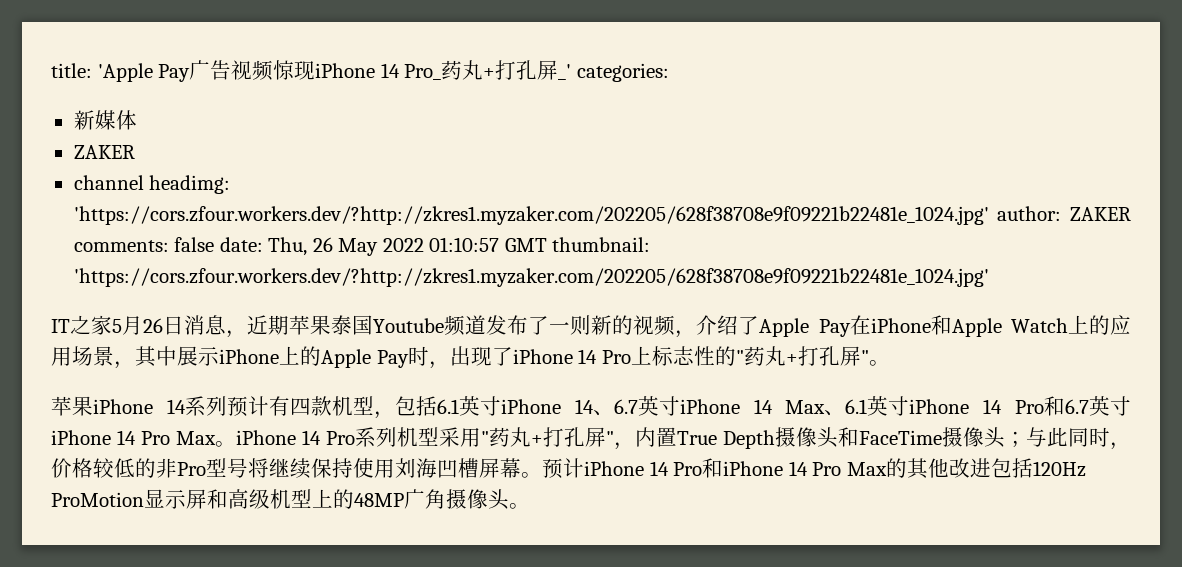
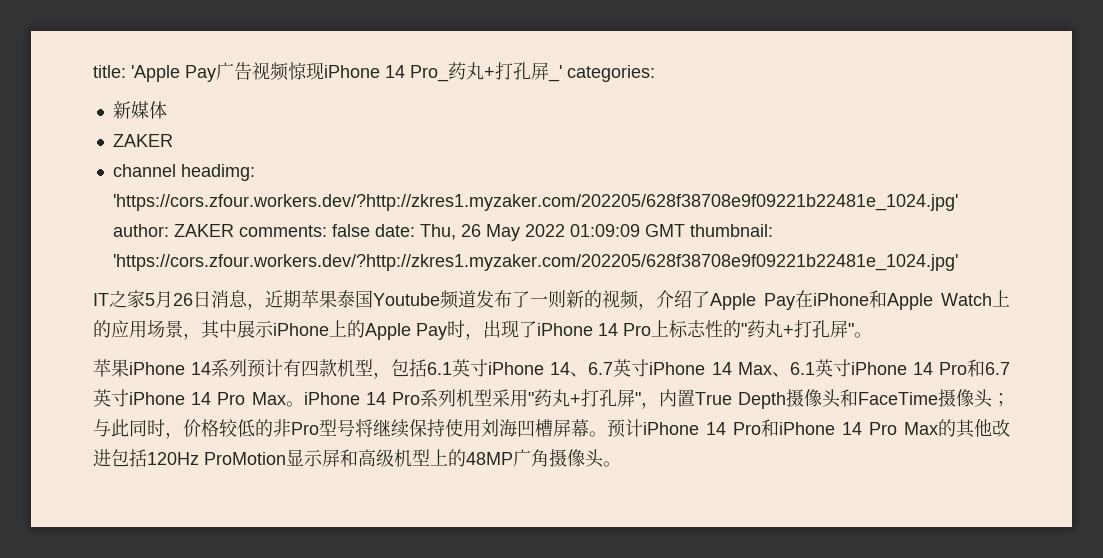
[429,237,500,252] 01:10:57 -> [569,224,640,237] 01:09:09

